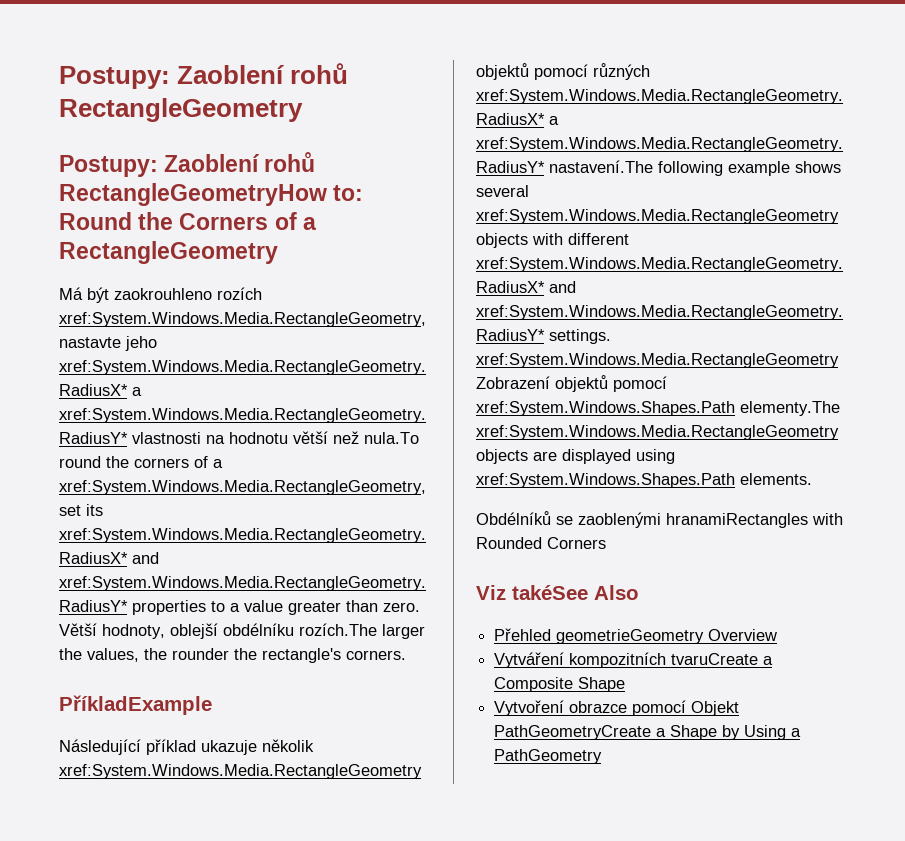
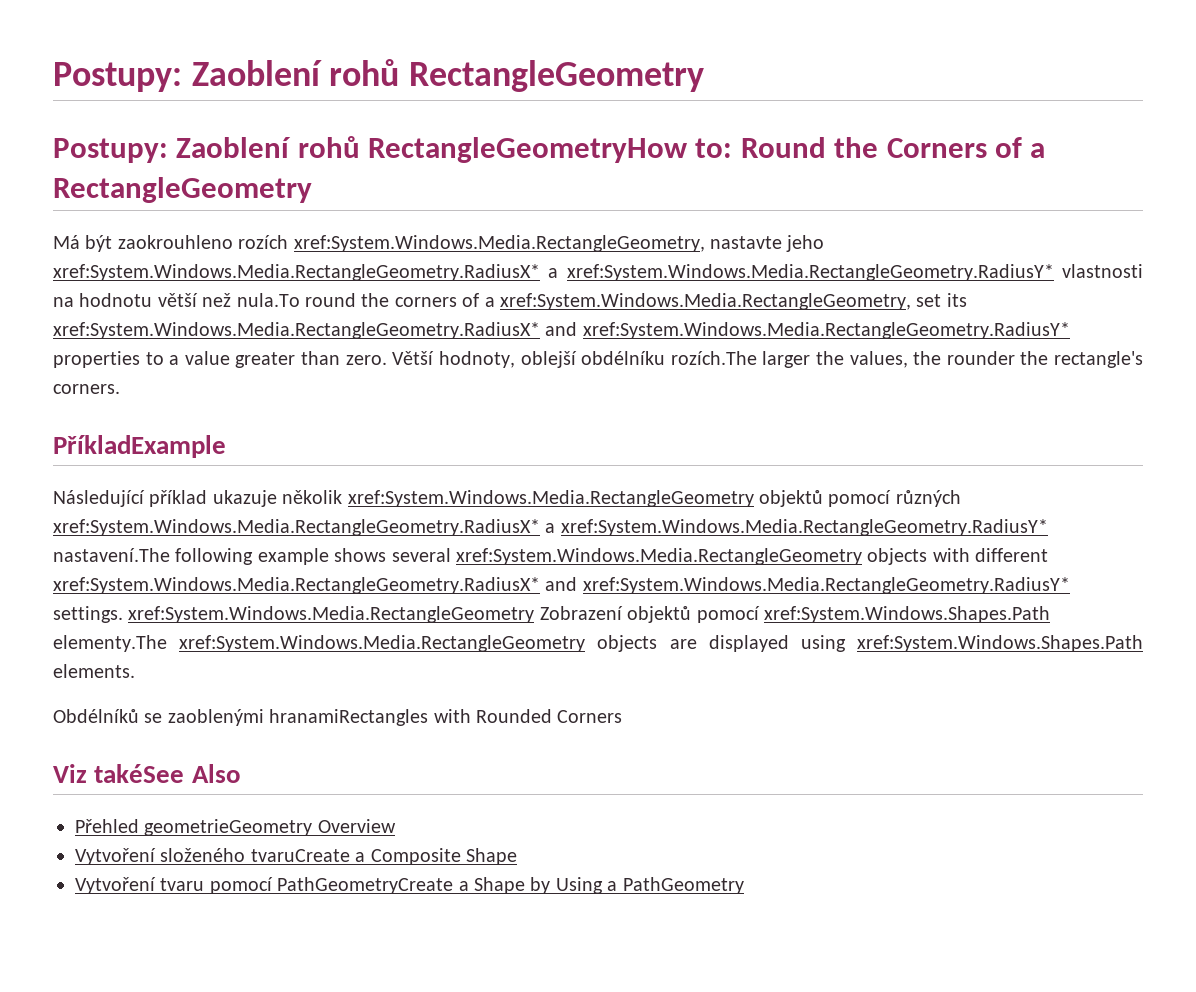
[494,652,667,668] Vytváření kompozitních -> [75,848,246,865] Vytvoření složeného
[569,700,740,716] obrazce pomocí Objekt -> [160,877,273,894] tvaru pomocí

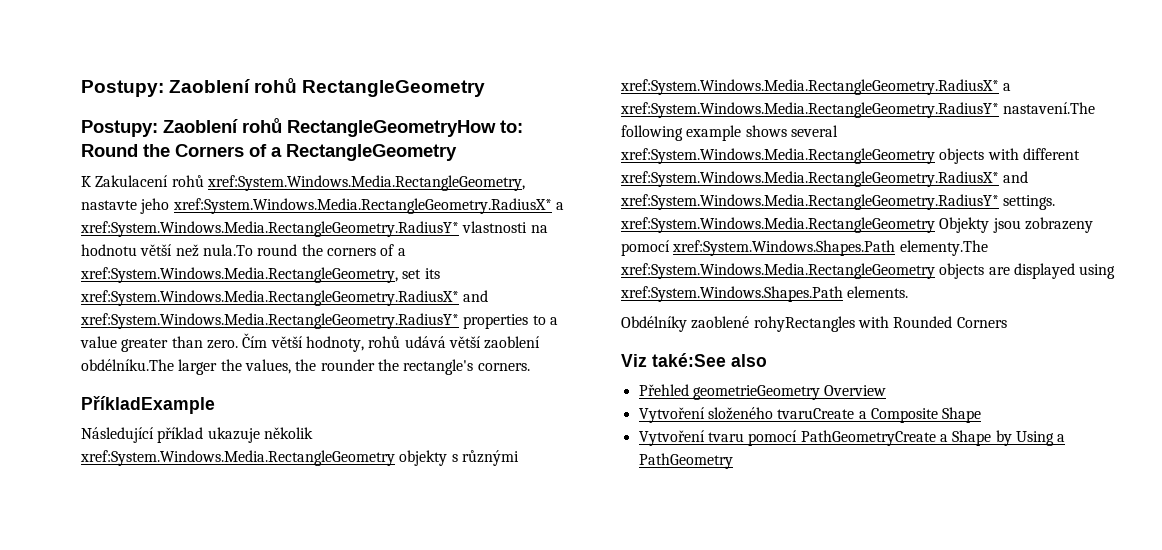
[53,235,289,252] Má být zaokrouhleno rozích -> [81,175,204,187] K Zakulacení rohů
[392,351,757,368] Větší hodnoty, oblejší obdélníku rozích.The -> [242,333,541,352] [81,359,174,371] Čím větší hodnoty, rohů udává větší zaoblení obdélníku.The
[759,490,961,507] objektů pomocí různých -> [399,450,519,466] objekty s různými
[539,606,692,623] Zobrazení objektů -> [939,217,1093,233] Objekty jsou zobrazeny
[53,709,429,726] Obdélníků se zaoblenými hranamiRectangles -> [621,316,855,332] Obdélníky zaoblené rohyRectangles
[94,764,241,783] takéSee Also -> [652,353,767,367] také:See also

